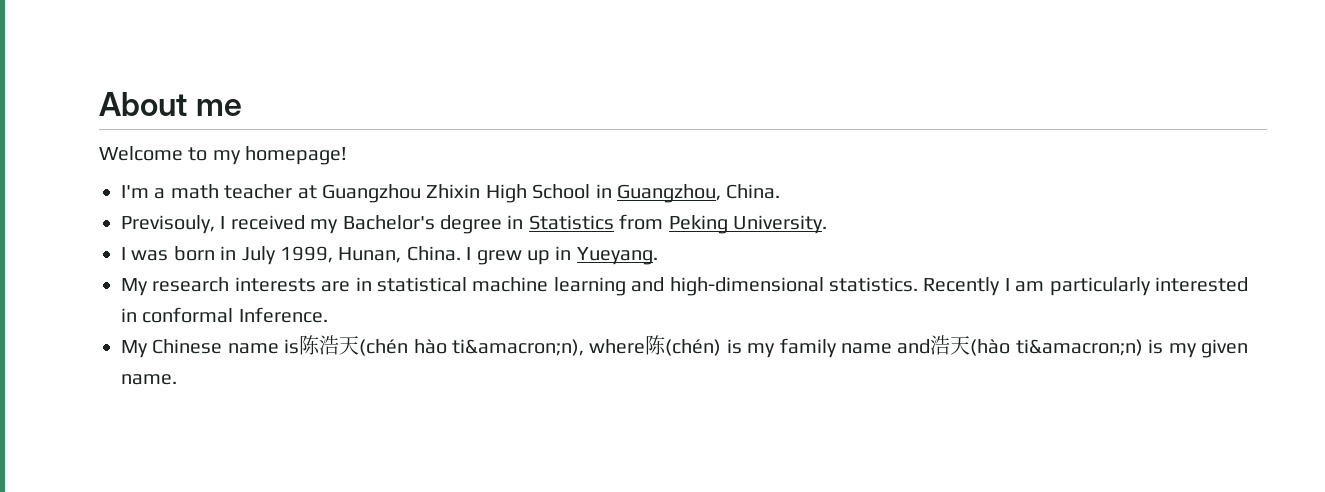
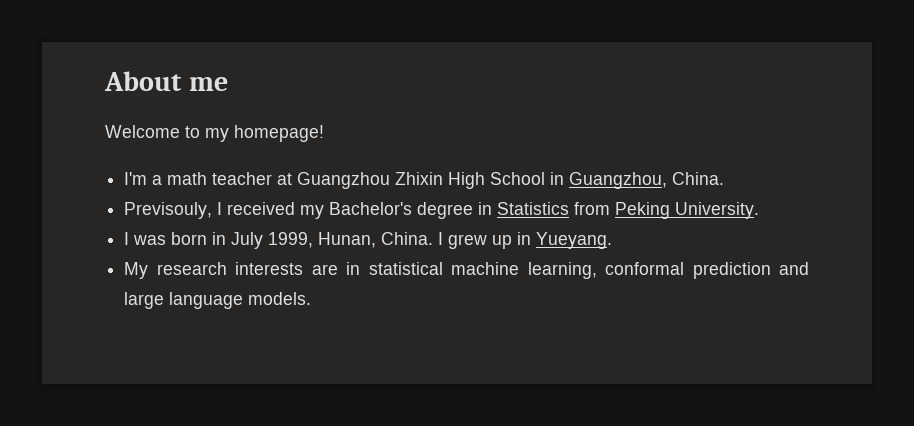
[553,277,1248,296] [121,307,328,323] [121,335,1248,358] [121,374,177,385] learning and high-dimensional statistics. Recently I am particularly interested in conformal Inference. // My Chinese name is陈浩天(chén hào ti&amacron;n), where陈(chén) is my family name and浩天(hào ti&amacron;n) is my given name. -> [527,262,810,279] [124,292,312,309] learning, conformal prediction and large language models.

